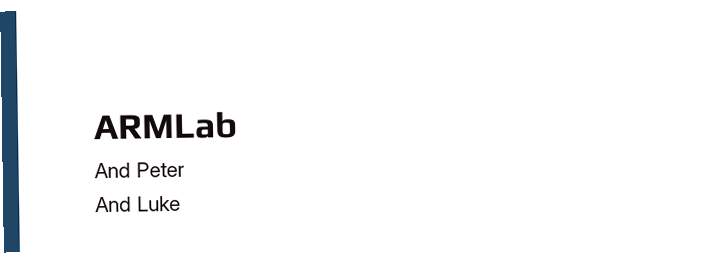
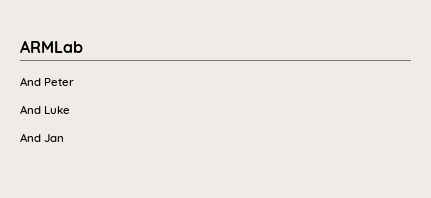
(181, 203) none -> [20,133,65,142] // And Jan

